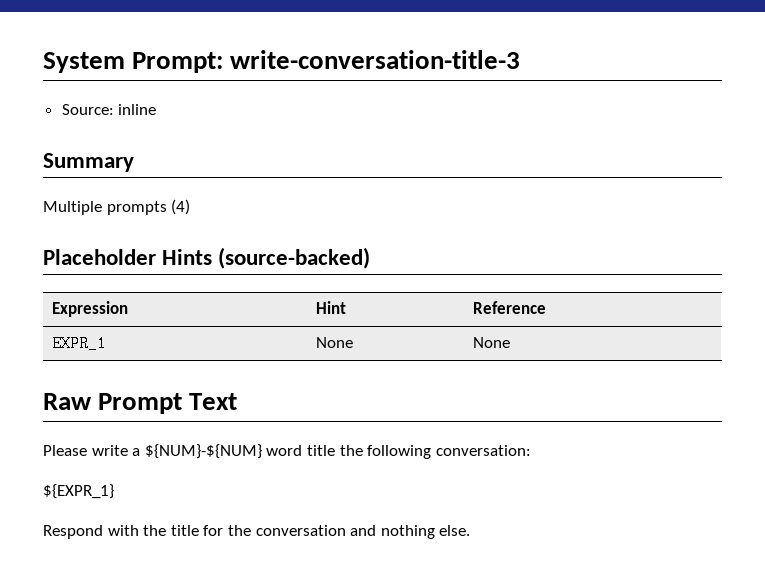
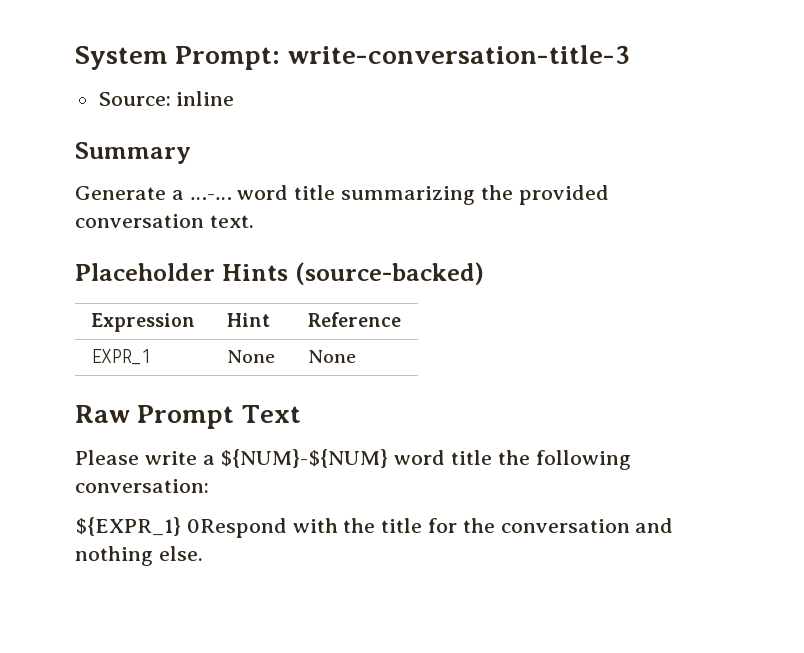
[43,199,191,215] Multiple prompts (4) -> [75,185,609,205] [75,214,254,228] Generate a …-… word title summarizing the provided conversation text.
[43,525,103,539] // Respond -> [186,518,287,538] 0Respond

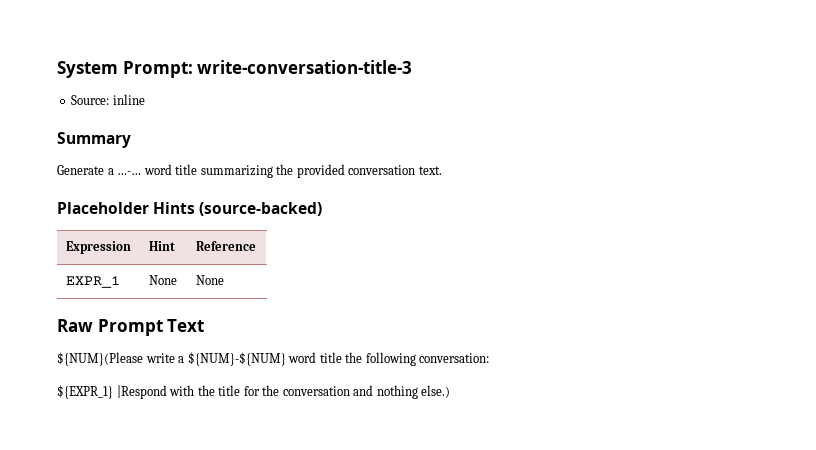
[75,450,139,465] Please -> [57,352,143,366] ${NUM}(Please
[186,518,287,538] 0Respond -> [116,385,167,399] |Respond
[158,546,203,561] else. -> [421,385,451,398] else.)

